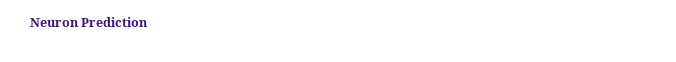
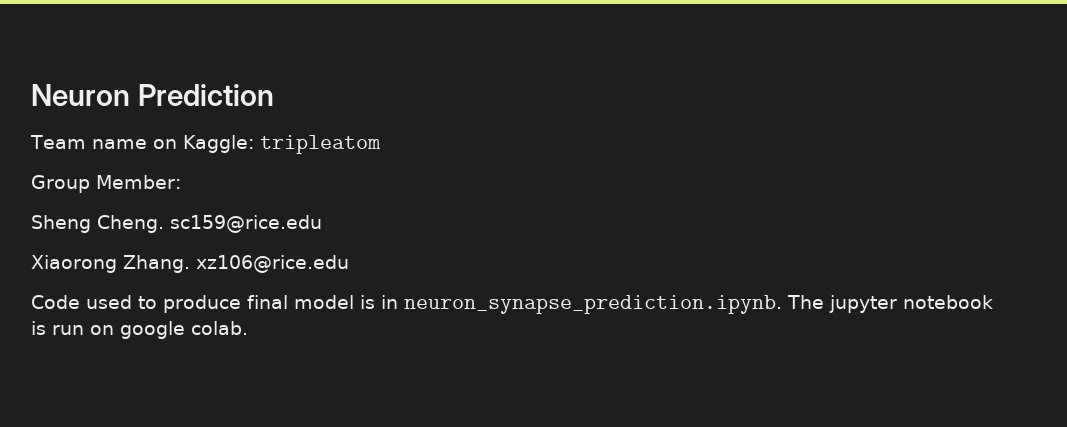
(149, 22) none -> [30,135,381,154] [31,175,181,193] [31,215,322,233] [31,255,349,273] [31,295,993,314] [31,321,248,339] // Team name on Kaggle: tripleatom // Group Member: // Sheng Cheng. sc159@rice.edu // Xiaorong Zhang. xz106@rice.edu // Code used to produce final model is in neuron_synapse_prediction.ipynb. The jupyter notebook is run on google colab.

